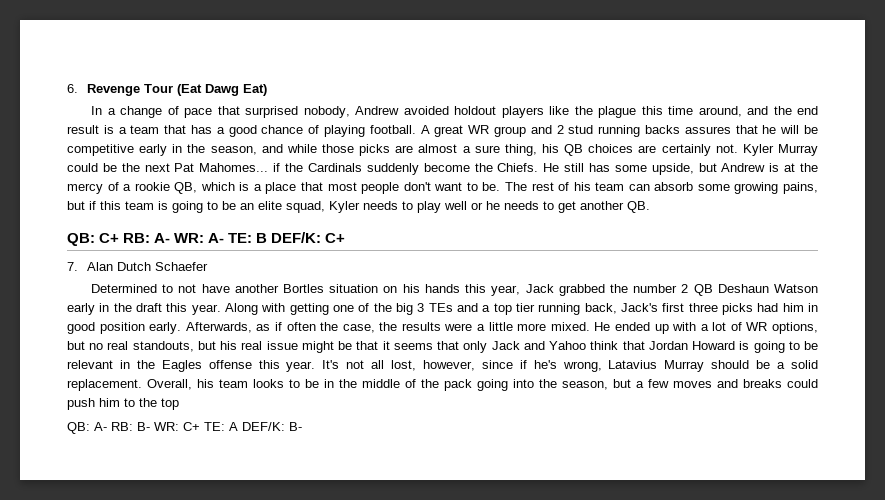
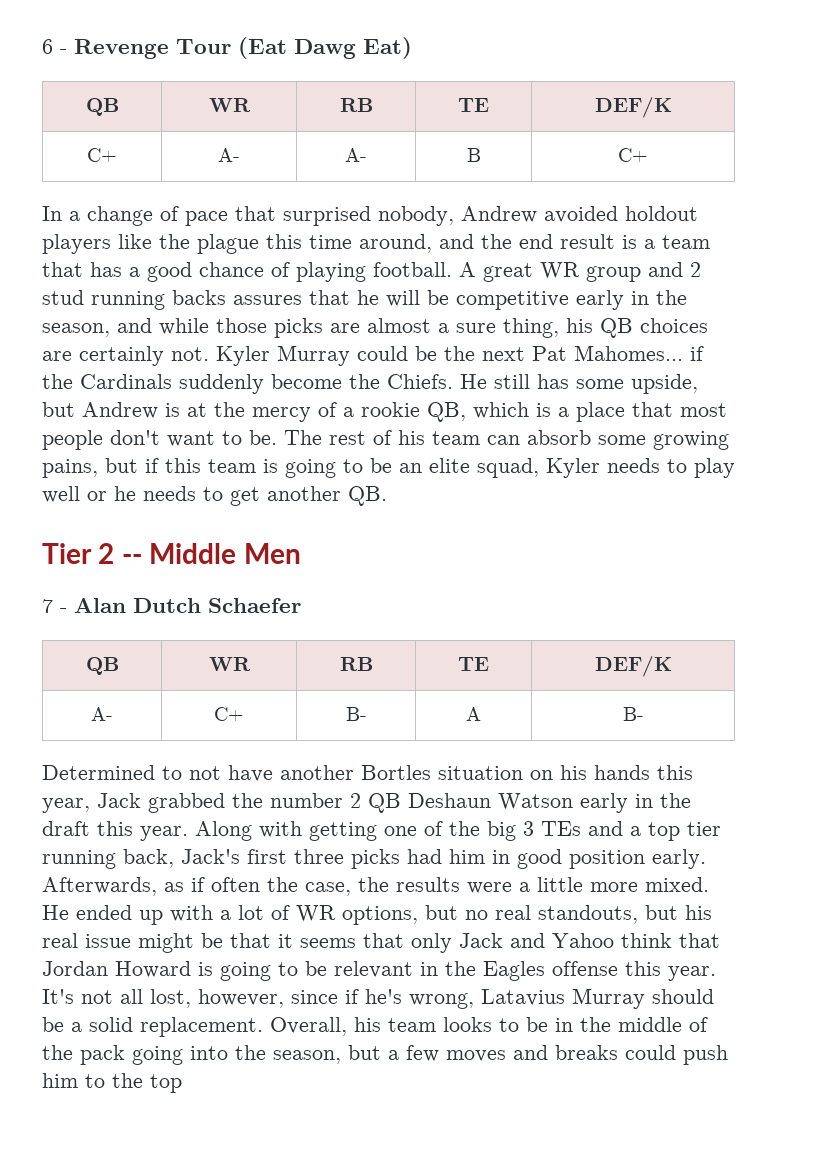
[67,84,78,93] 6. -> [42,39,67,54] 6 -
(268, 90) none -> [85,98,119,116] [208,98,251,112] [339,98,373,112] [458,98,489,112] [594,97,672,118] [87,148,117,162] [218,148,240,162] [345,148,367,162] [466,148,481,162] [618,148,649,162] // QB | WR | RB | TE | DEF/K // C+ | A- | A- | B | C+
[67,232,346,246] [67,262,209,271] QB: C+ RB: A- WR: A- TE: B DEF/K: C+ // 7. Alan Dutch Schaefer -> [42,543,301,564] [42,598,301,613] [85,657,119,675] [208,657,251,671] [339,657,373,671] [458,657,489,671] [594,656,672,677] [91,707,113,721] [214,707,244,721] [345,707,367,721] [466,707,481,721] [622,707,644,721] Tier 2 -- Middle Men // 7 - Alan Dutch Schaefer // QB | WR | RB | TE | DEF/K // A- | C+ | B- | A | B-
[67,422,302,434] // QB: A- RB: B- WR: C+ TE: A DEF/K: B- -> (182, 1083) none

